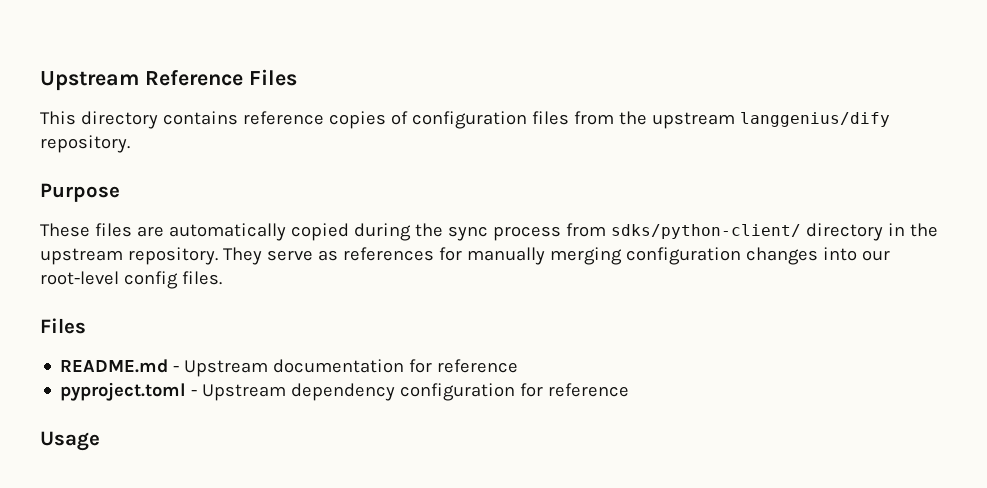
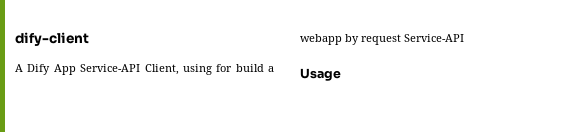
[40,69,297,91] [40,111,890,129] [40,135,130,153] [40,183,120,202] [40,223,938,241] [40,247,890,265] [40,271,222,289] [40,318,86,334] [60,359,519,377] [60,382,630,401] Upstream Reference Files // This directory contains reference copies of configuration files from the upstream langgenius/dify repository. // Purpose // These files are automatically copied during the sync process from sdks/python-client/ directory in the upstream repository. They serve as references for manually merging configuration changes into our root-level config files. // Files // README.md - Upstream documentation for reference // pyproject.toml - Upstream dependency configuration for reference -> [15,32,89,46] [15,64,274,75] [300,34,464,45] dify-client // A Dify App Service-API Client, using for build a webapp by request Service-API

